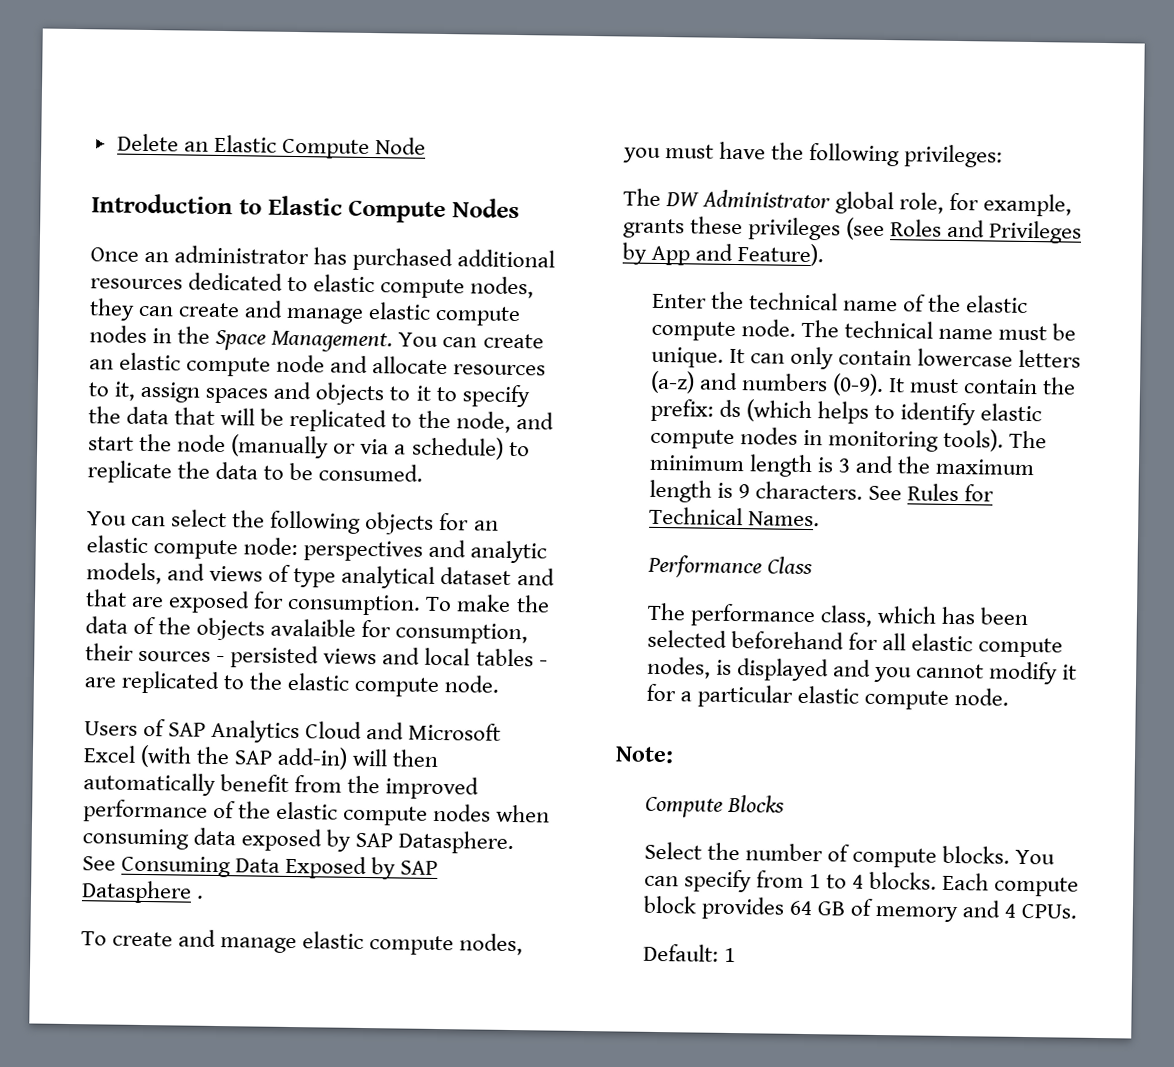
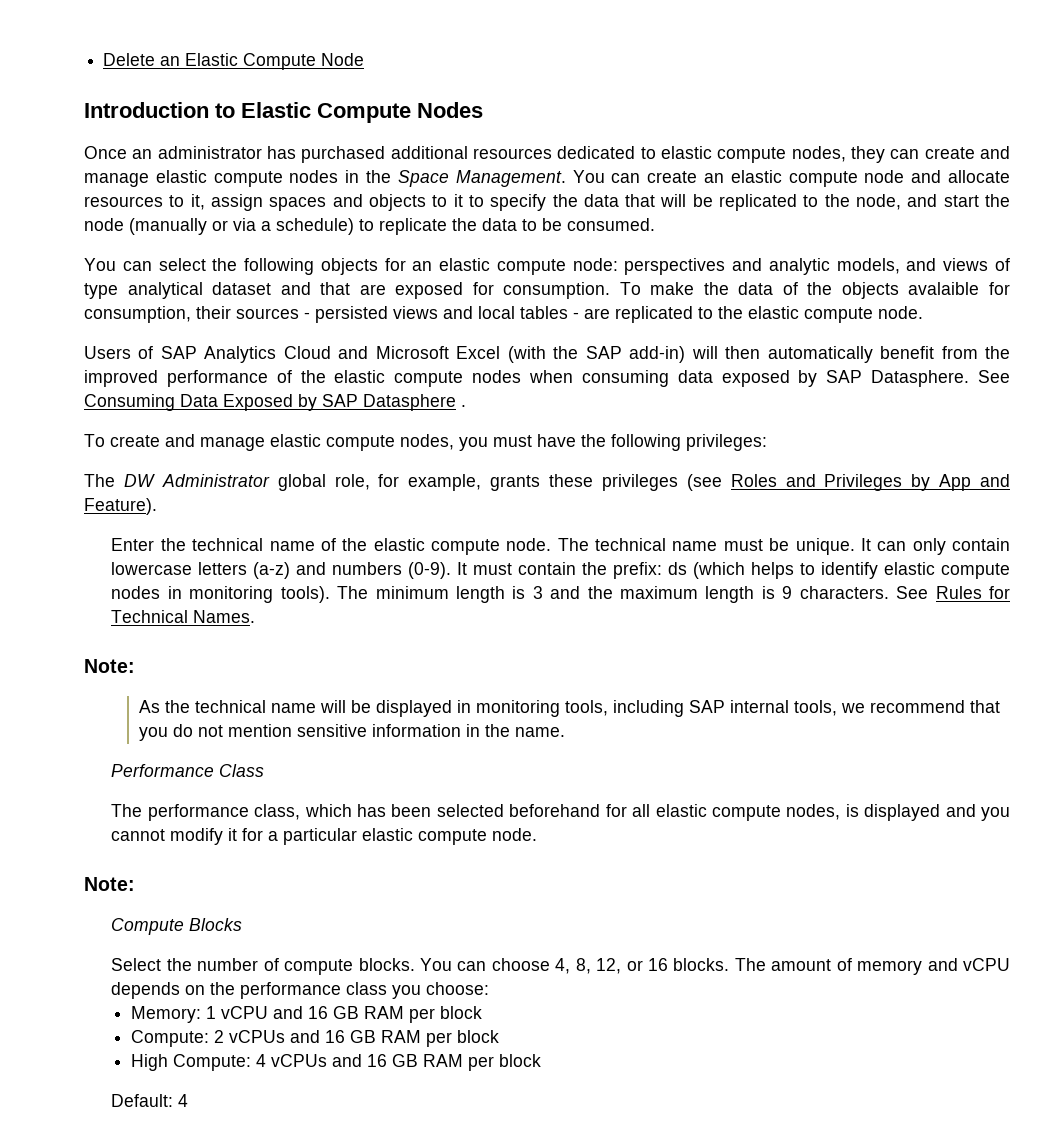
(820, 519) none -> [84,659,135,673] [138,700,1000,717] [138,724,565,741] // Note: // As the technical name will be displayed in monitoring tools, including SAP internal tools, we recommend that you do not mention sensitive information in the name.
[683,869,1080,897] [642,895,1078,923] specify from 1 to 4 blocks. Each compute block provides 64 GB of memory and 4 CPUs. -> [491,958,1011,975] [111,982,490,999] [130,1006,482,1023] [130,1030,499,1047] [130,1054,541,1071] choose 4, 8, 12, or 16 blocks. The amount of memory and vCPU depends on the performance class you choose: // Memory: 1 vCPU and 16 GB RAM per block // Compute: 2 vCPUs and 16 GB RAM per block // High Compute: 4 vCPUs and 16 GB RAM per block
[723,947,736,963] 1 -> [178,1094,189,1107] 4

